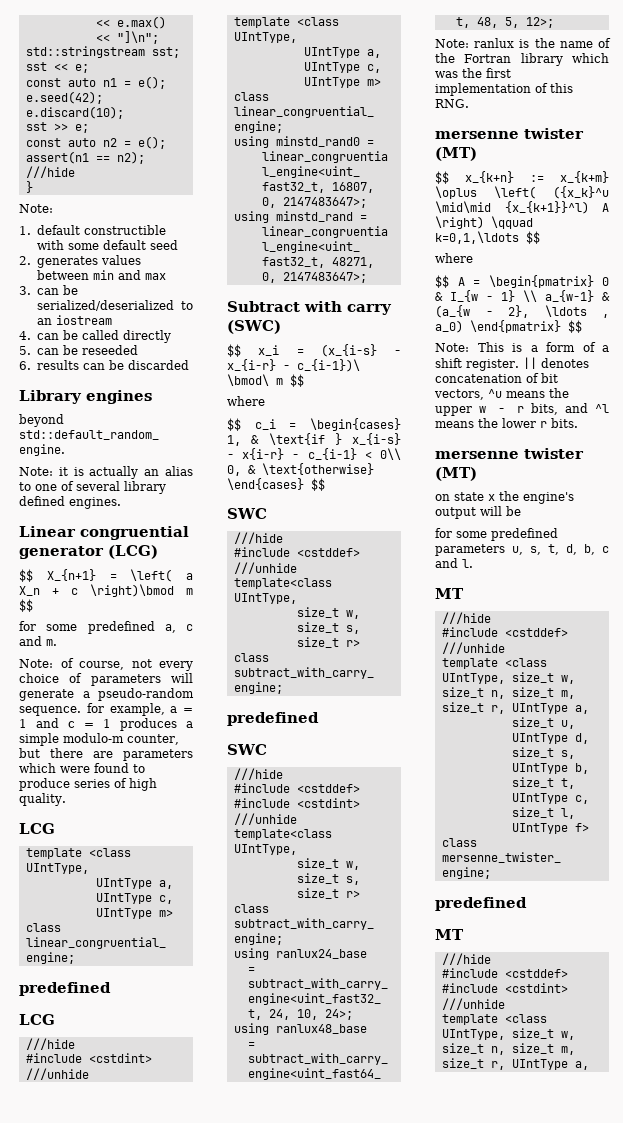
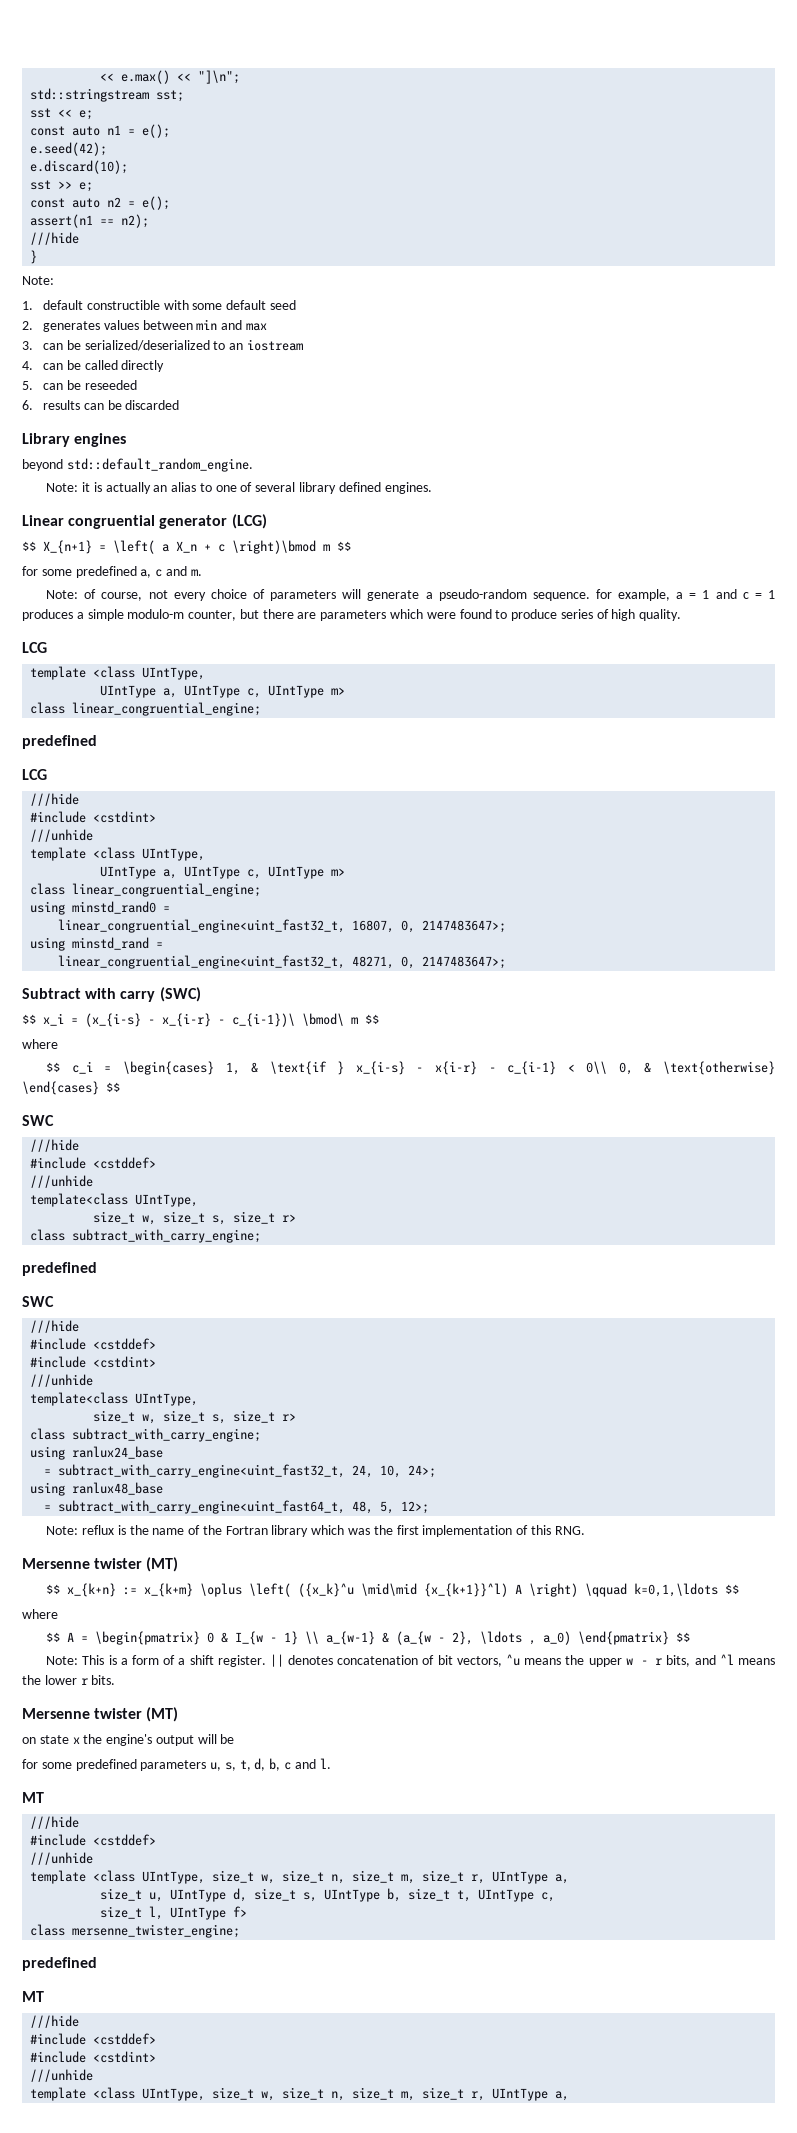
[474,38,515,48] ranlux -> [81,1525,114,1535] reflux
[435,131,519,139] mersenne -> [22,1558,90,1569] Mersenne
[435,451,519,459] mersenne -> [22,1708,90,1719] Mersenne

